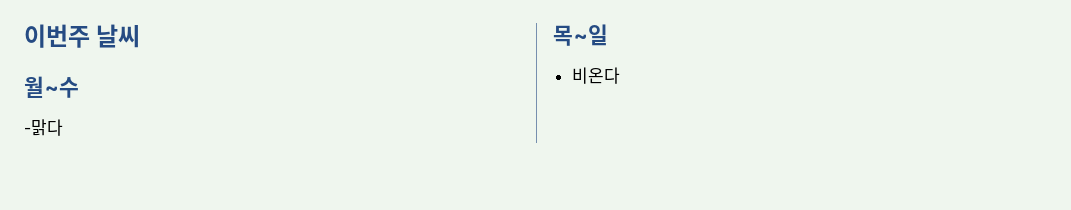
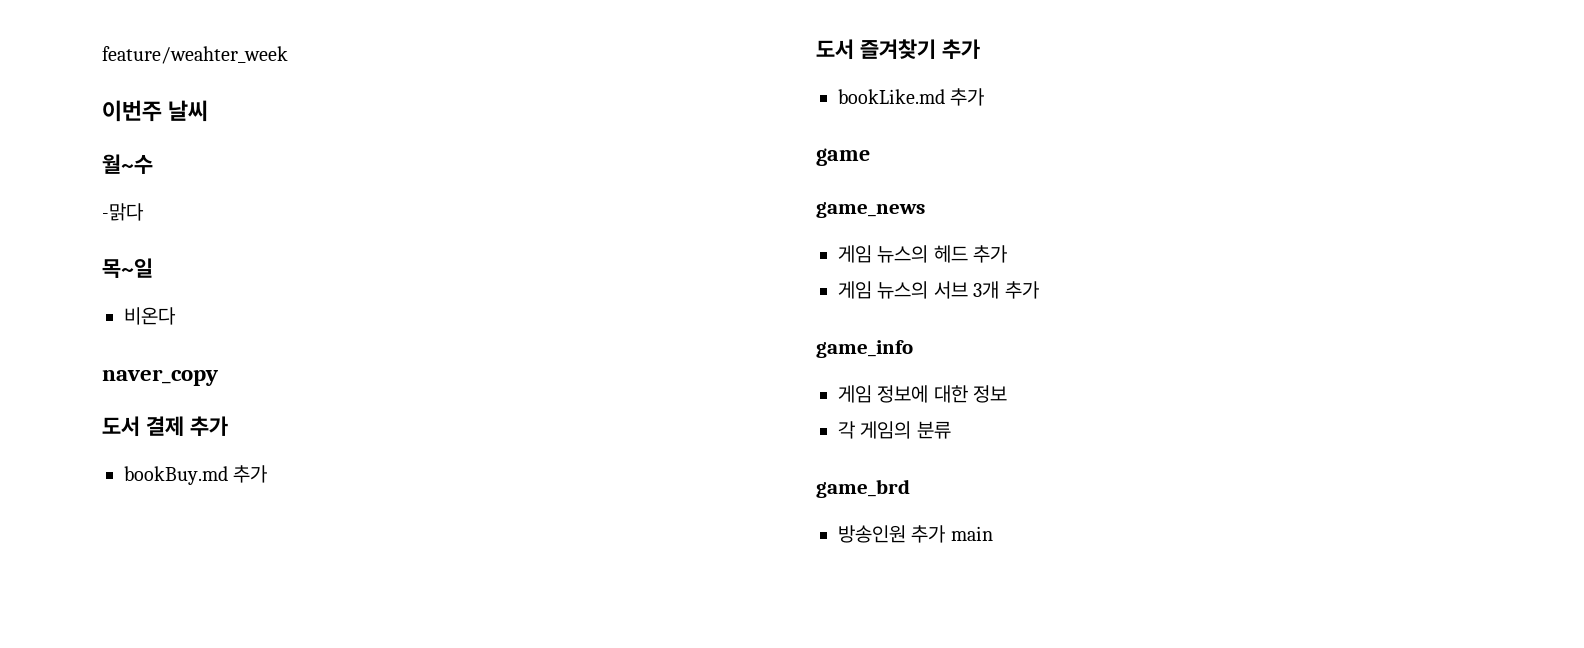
(24, 36) none -> [102,46,288,64] feature/weahter_week //
(620, 75) none -> [102,369,218,386] [102,416,228,437] [124,465,268,485] [816,39,980,60] [838,88,985,106] [816,148,870,166] [816,202,925,218] [838,245,1008,263] [838,281,1039,299] [816,340,913,358] [838,385,1008,403] [838,421,951,439] [816,479,910,498] [838,525,993,543] // naver_copy // 도서 결제 추가 // bookBuy.md 추가 // 도서 즐겨찾기 추가 // bookLike.md 추가 // game // game_news // 게임 뉴스의 헤드 추가 // 게임 뉴스의 서브 3개 추가 // game_info // 게임 정보에 대한 정보 // 각 게임의 분류 // game_brd // 방송인원 추가 main

